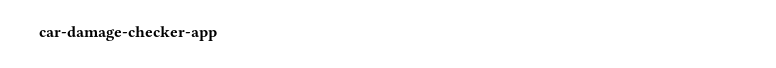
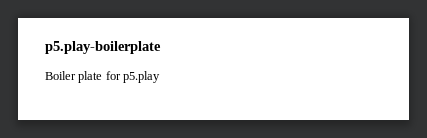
[39,26,217,41] car-damage-checker-app -> [45,41,161,54] [45,71,161,83] p5.play-boilerplate // Boiler plate for p5.play

